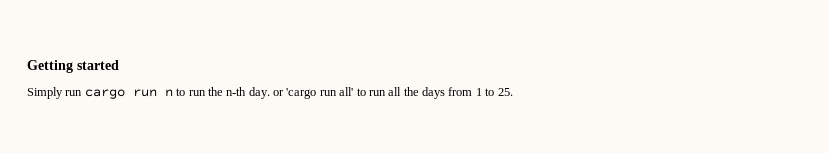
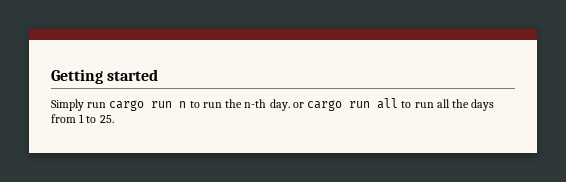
[286,87,354,99] 'cargo run all' -> [307,98,399,111] cargo run all

